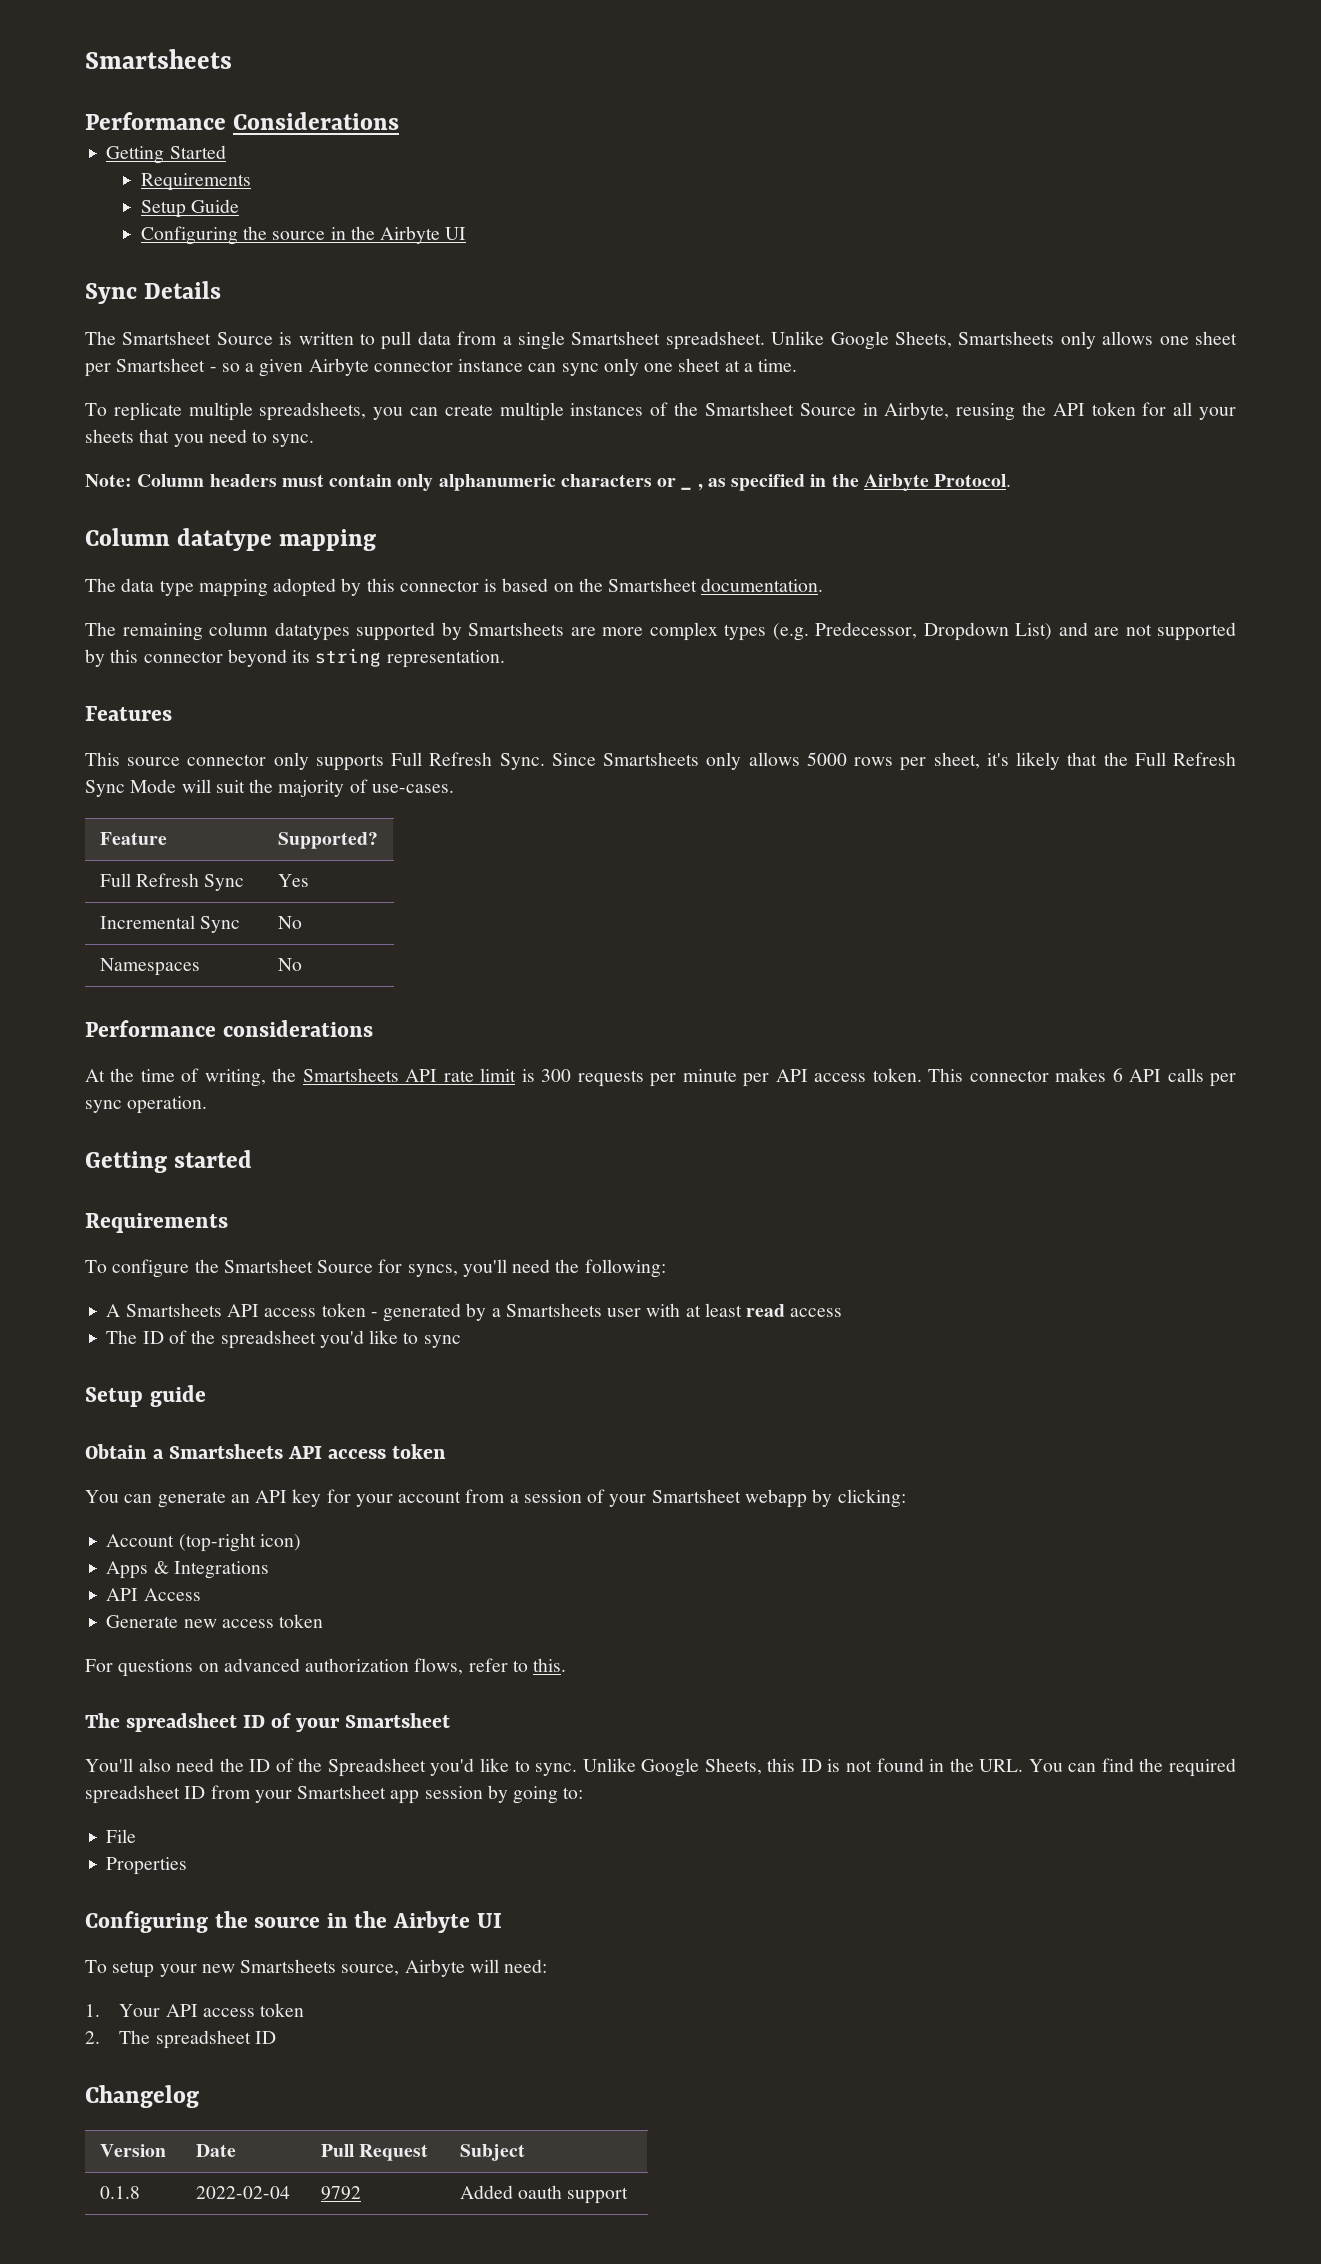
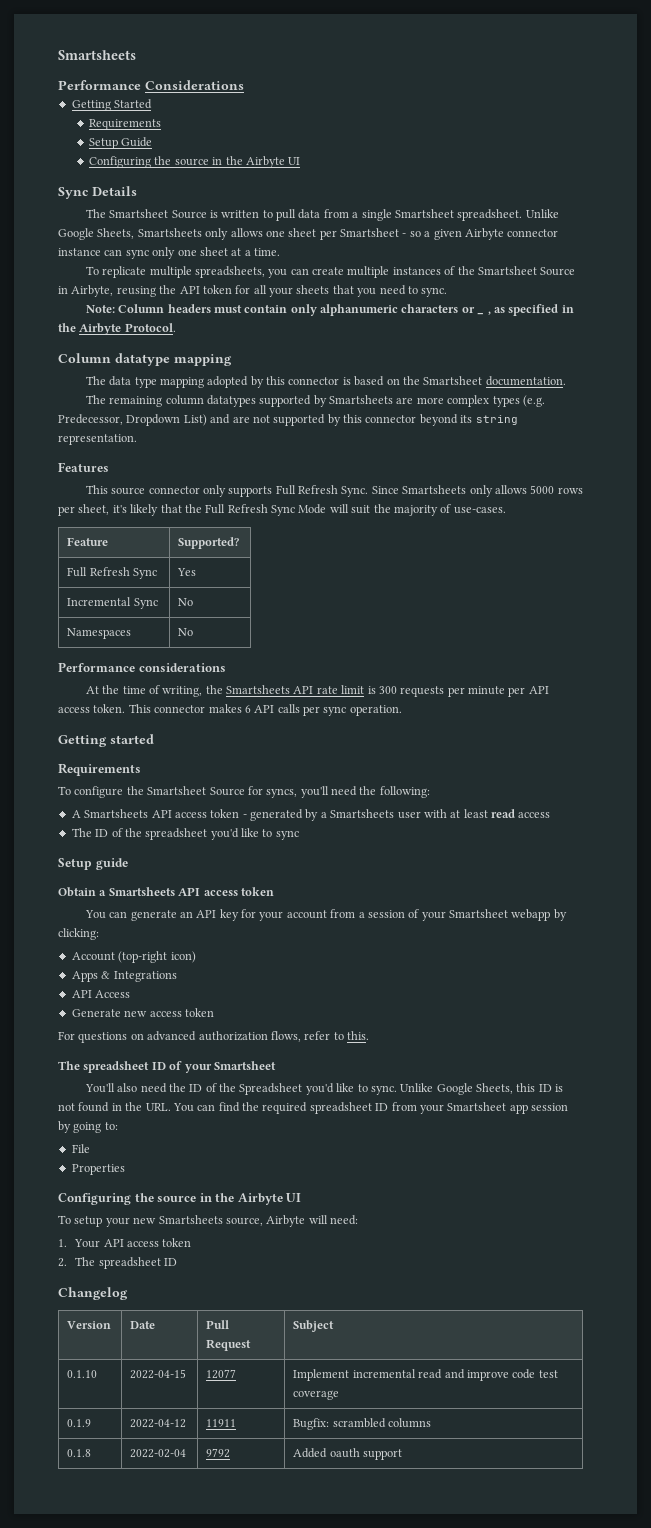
(525, 2152) none -> [67,1370,98,1378] [130,1369,187,1379] [206,1369,237,1379] [293,1369,558,1381] [293,1390,340,1400] [67,1419,92,1427] [130,1419,187,1428] [206,1419,237,1427] [293,1418,432,1430] // 0.1.10 | 2022-04-15 | 12077 | Implement incremental read and improve code test coverage // 0.1.9 | 2022-04-12 | 11911 | Bugfix: scrambled columns

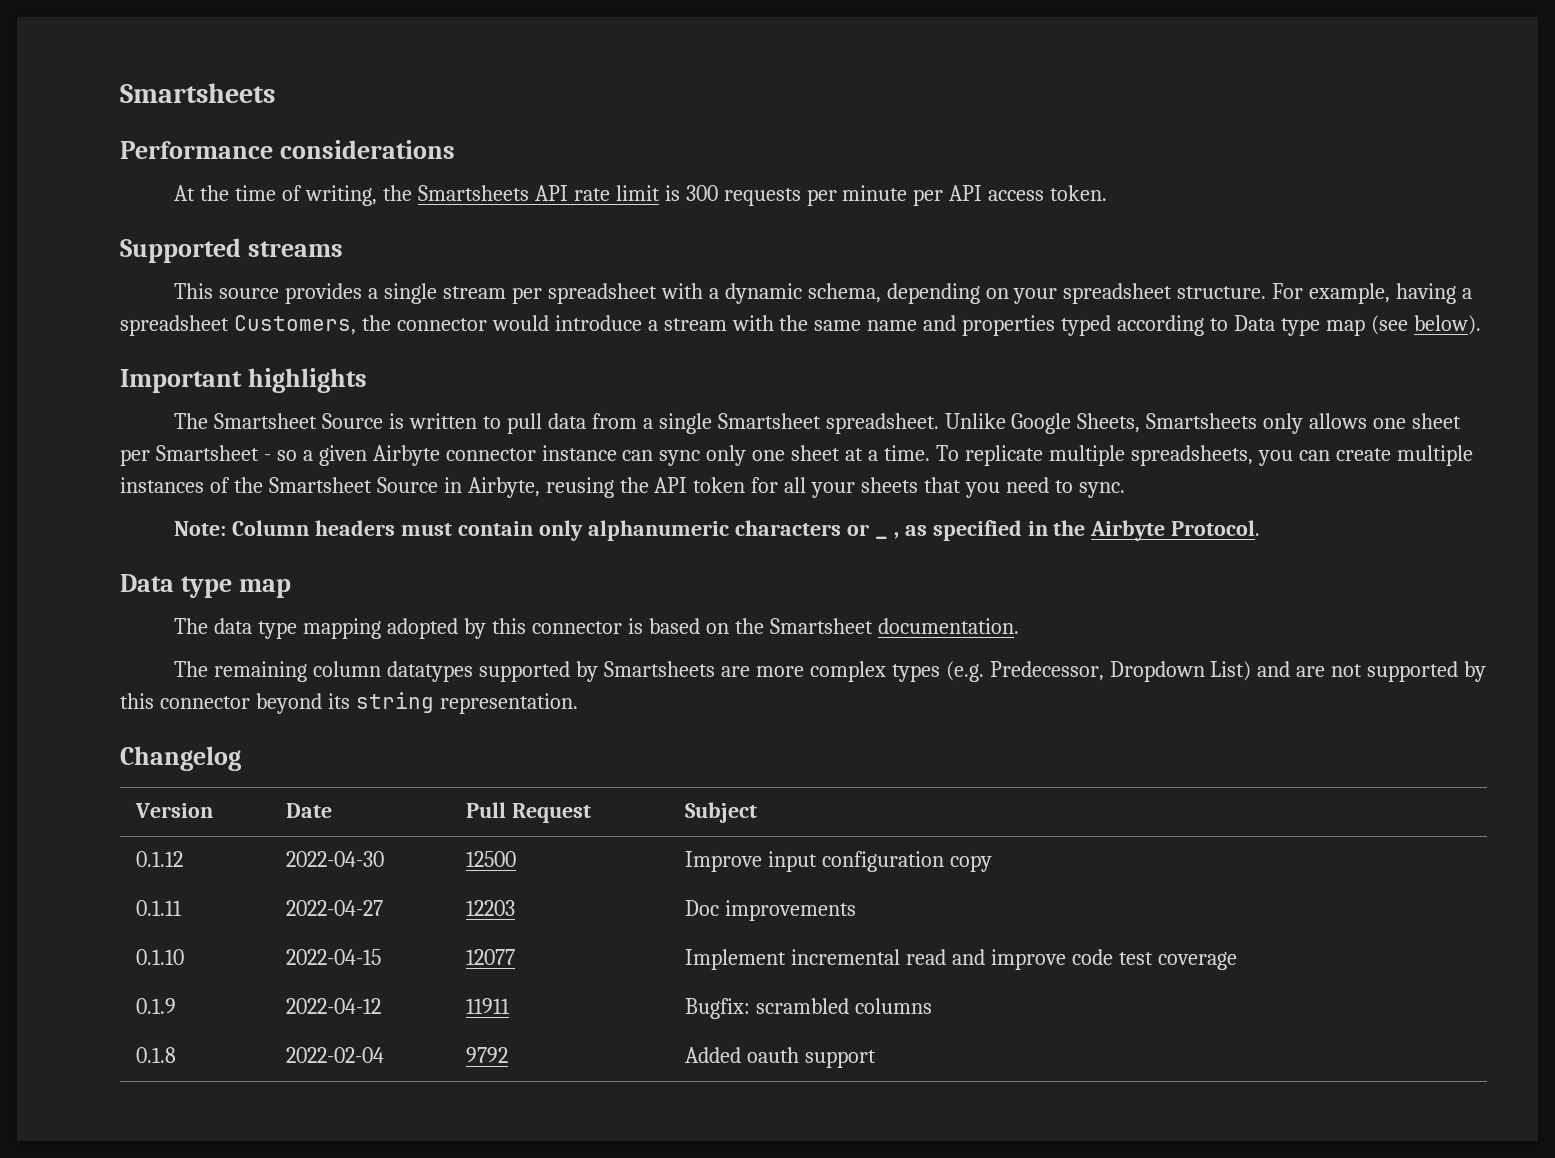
[145,80,244,90] [71,99,153,111] [89,119,162,130] [89,137,153,149] [89,156,301,168] [58,186,137,199] Considerations // Getting Started // Requirements // Setup Guide // Configuring the source in the Airbyte UI // Sync Details -> [279,140,455,159] [174,185,1108,206] [120,238,343,263] [174,283,1473,304] [120,315,1481,336] [120,368,367,393] considerations // At the time of writing, the Smartsheets API rate limit is 300 requests per minute per API access token. // Supported streams // This source provides a single stream per spreadsheet with a dynamic schema, depending on your spreadsheet structure. For example, having a spreadsheet Customers, the connector would introduce a stream with the same name and properties typed according to Data type map (see below). // Important highlights
(280, 252) // -> (931, 453) none
[58,353,232,366] Column datatype mapping -> [120,574,291,598] Data type map
[58,462,109,472] [85,485,583,497] [58,504,506,516] [67,537,109,546] [178,537,240,549] [67,567,158,579] [177,568,197,576] [67,597,158,609] [178,598,194,606] [67,628,132,639] [178,628,194,636] [58,662,226,672] [85,685,549,697] [58,704,402,716] [58,734,154,747] [58,763,141,776] [58,786,430,798] [71,809,551,821] [71,828,299,840] [58,858,128,870] [58,887,274,897] [84,909,567,921] [58,928,99,940] [71,951,196,963] [71,971,177,982] [71,990,131,998] [71,1008,214,1017] [58,1031,369,1043] [58,1061,276,1073] [84,1083,564,1095] [58,1102,568,1114] [58,1121,118,1133] [71,1144,90,1153] [71,1164,125,1175] [58,1193,302,1205] [58,1215,358,1227] [58,1238,192,1248] [58,1257,178,1269] // Features // This source connector only supports Full Refresh Sync. Since Smartsheets only allows 5000 rows per sheet, it's likely that the Full Refresh Sync Mode will suit the majority of use-cases. // Feature | Supported? // Full Refresh Sync | Yes // Incremental Sync | No // Namespaces | No // Performance considerations // At the time of writing, the Smartsheets API rate limit is 300 requests per minute per API access token. This connector makes 6 API calls per sync operation. // Getting started // Requirements // To configure the Smartsheet Source for syncs, you'll need the following: // A Smartsheets API access token - generated by a Smartsheets user with at least read access // The ID of the spreadsheet you'd like to sync // Setup guide // Obtain a Smartsheets API access token // You can generate an API key for your account from a session of your Smartsheet webapp by clicking: // Account (top-right icon) // Apps & Integrations // API Access // Generate new access token // For questions on advanced authorization flows, refer to this. // The spreadsheet ID of your Smartsheet // You'll also need the ID of the Spreadsheet you'd like to sync. Unlike Google Sheets, this ID is not found in the URL. You can find the required spreadsheet ID from your Smartsheet app session by going to: // File // Properties // Configuring the source in the Airbyte UI // To setup your new Smartsheets source, Airbyte will need: // 1. Your API access token // 2. The spreadsheet ID -> (578, 703) none
(335, 1326) none -> [136,851,184,867] [286,851,385,867] [466,851,517,867] [685,851,993,872] [136,900,183,916] [286,900,384,916] [466,900,516,916] [685,900,857,921] // 0.1.12 | 2022-04-30 | 12500 | Improve input configuration copy // 0.1.11 | 2022-04-27 | 12203 | Doc improvements

